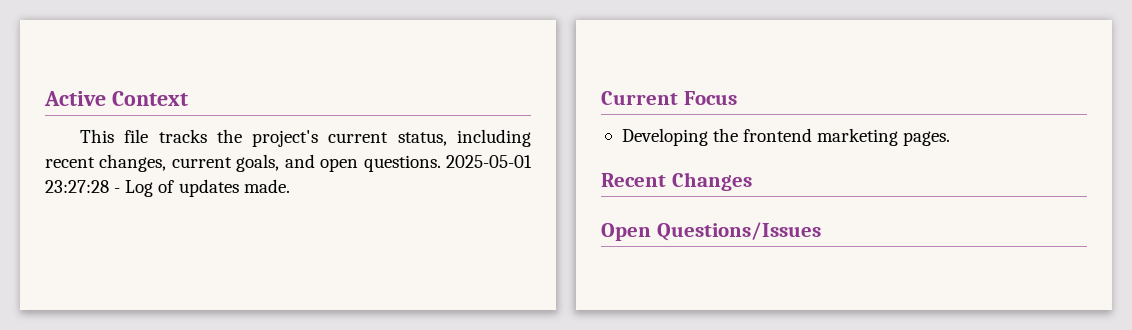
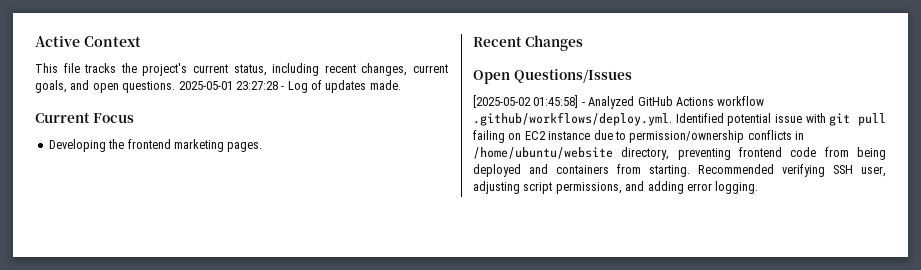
(821, 231) none -> [473,95,765,109] [473,112,886,126] [473,130,804,143] [473,147,886,160] [473,164,886,177] [473,181,759,194] // [2025-05-02 01:45:58] - Analyzed GitHub Actions workflow .github/workflows/deploy.yml. Identified potential issue with git pull failing on EC2 instance due to permission/ownership conflicts in /home/ubuntu/website directory, preventing frontend code from being deployed and containers from starting. Recommended verifying SSH user, adjusting script permissions, and adding error logging.

